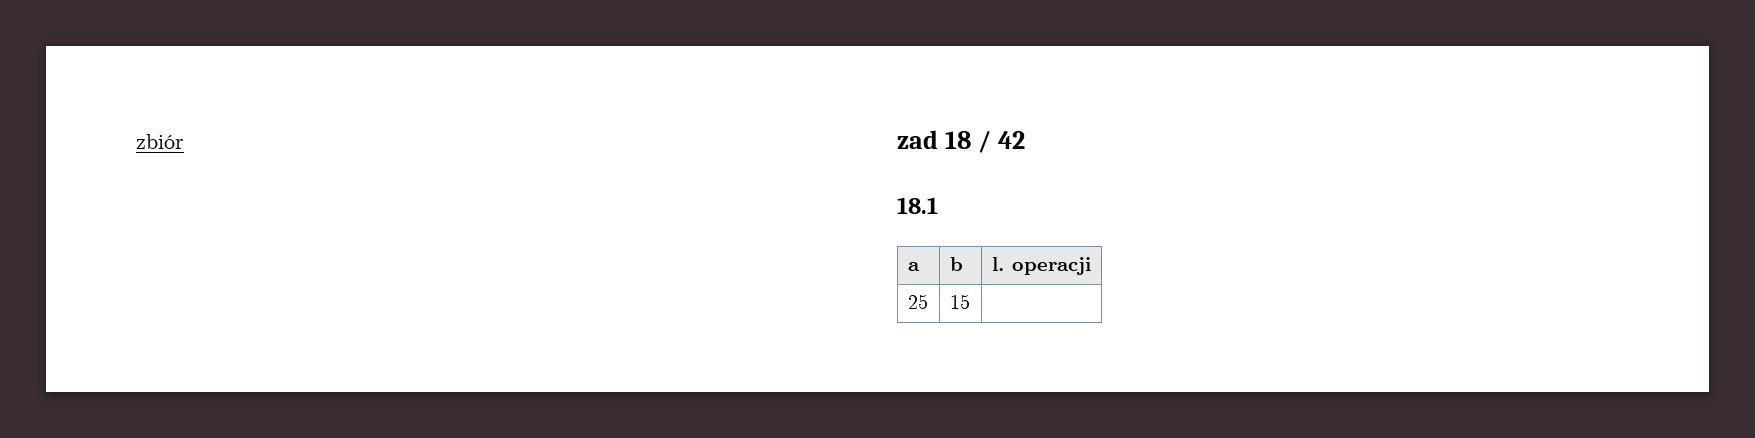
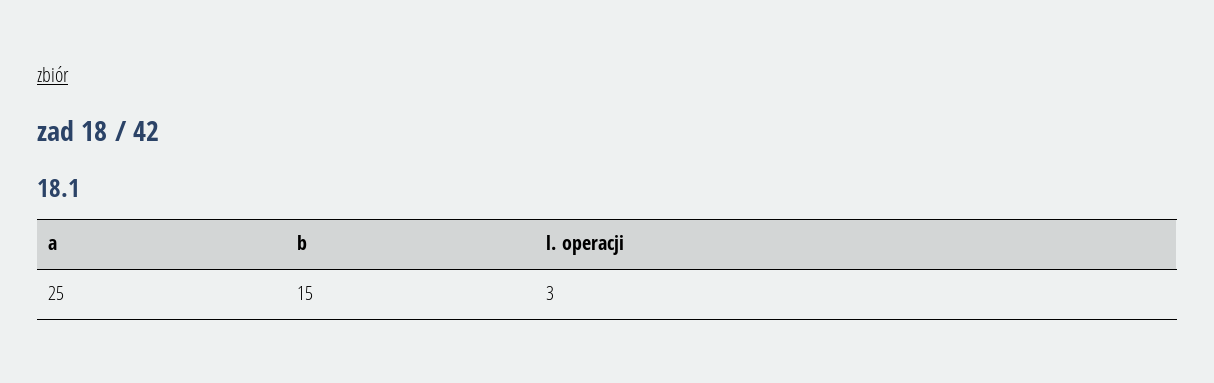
(970, 301) none -> [546,286,555,300] 3

